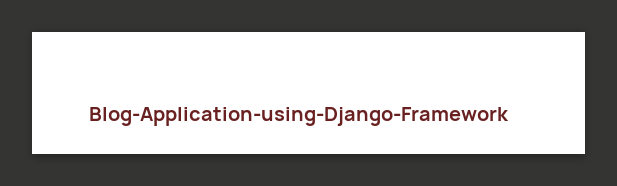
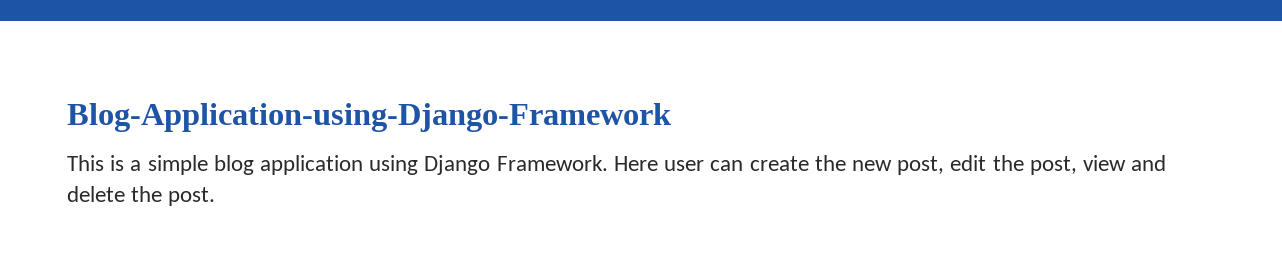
(509, 116) none -> [67,155,1167,175] [67,186,216,206] // This is a simple blog application using Django Framework. Here user can create the new post, edit the post, view and delete the post.

